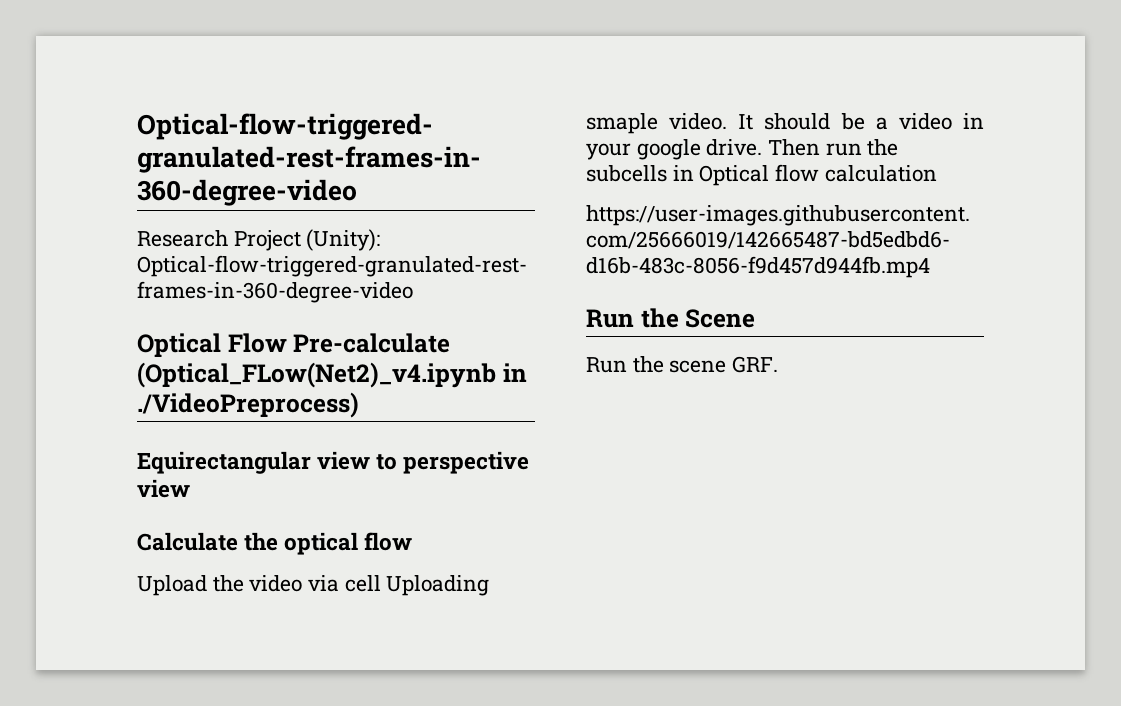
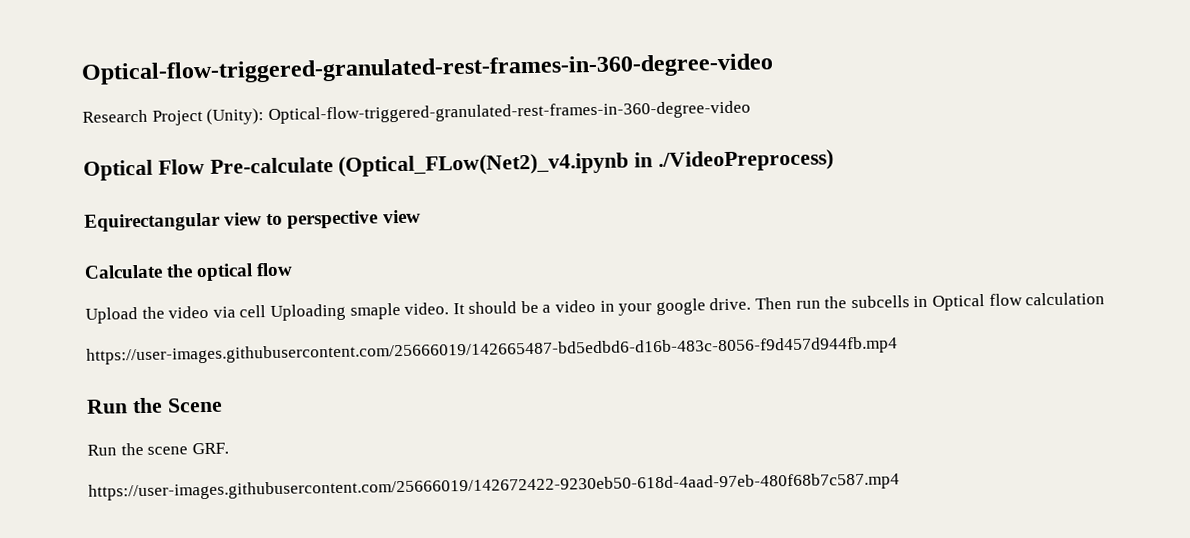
(779, 364) none -> [88,472,900,501] // https://user-images.githubusercontent.com/25666019/142672422-9230eb50-618d-4aad-97eb-480f68b7c587.mp4

